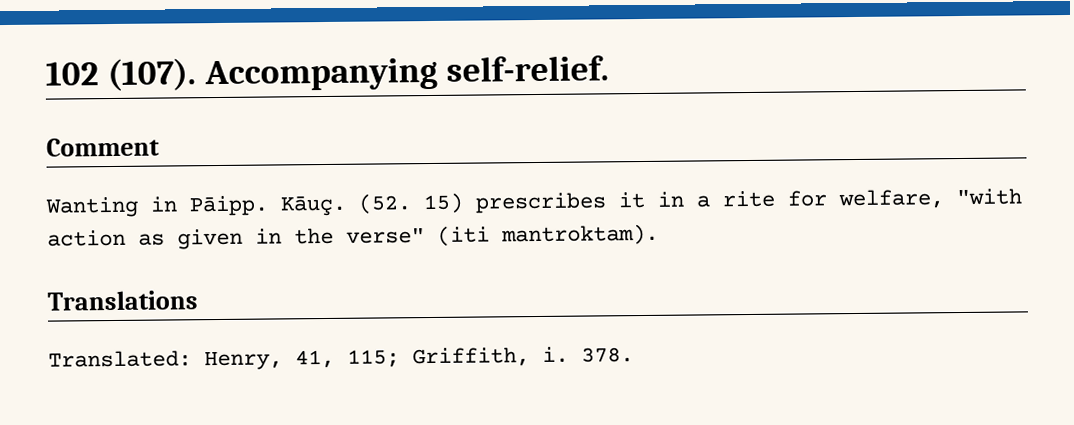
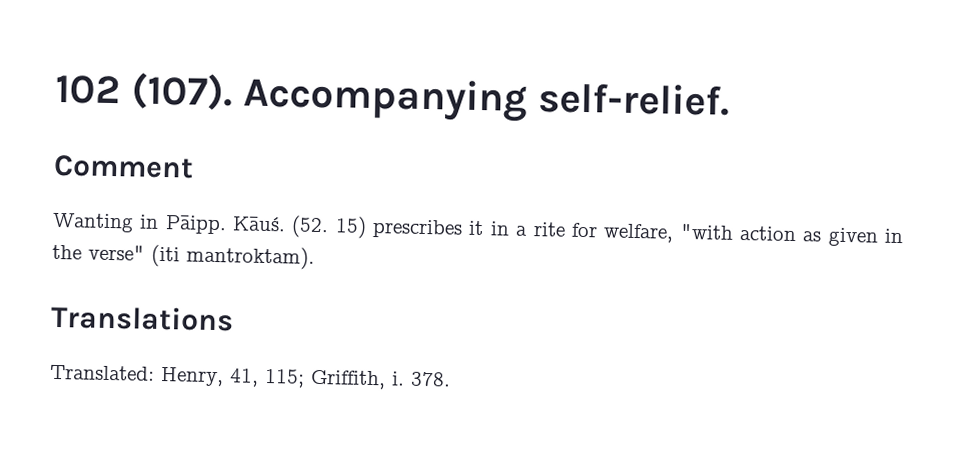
[280,195,347,217] Kāuç. -> [232,216,287,232] Kāuś.

